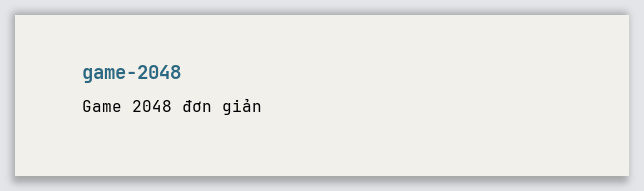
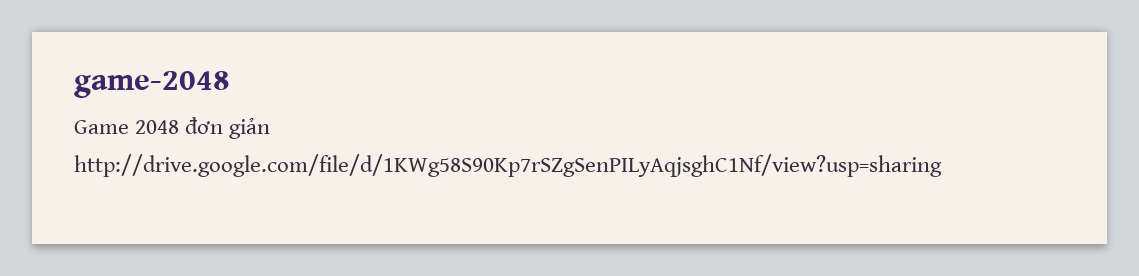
(262, 106) none -> [74,154,942,177] http://drive.google.com/file/d/1KWg58S90Kp7rSZgSenPILyAqjsghC1Nf/view?usp=sharing

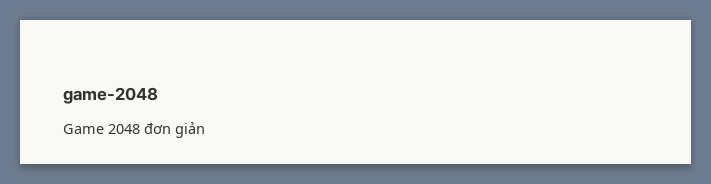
[74,154,942,177] http://drive.google.com/file/d/1KWg58S90Kp7rSZgSenPILyAqjsghC1Nf/view?usp=sharing -> (205, 130) none

